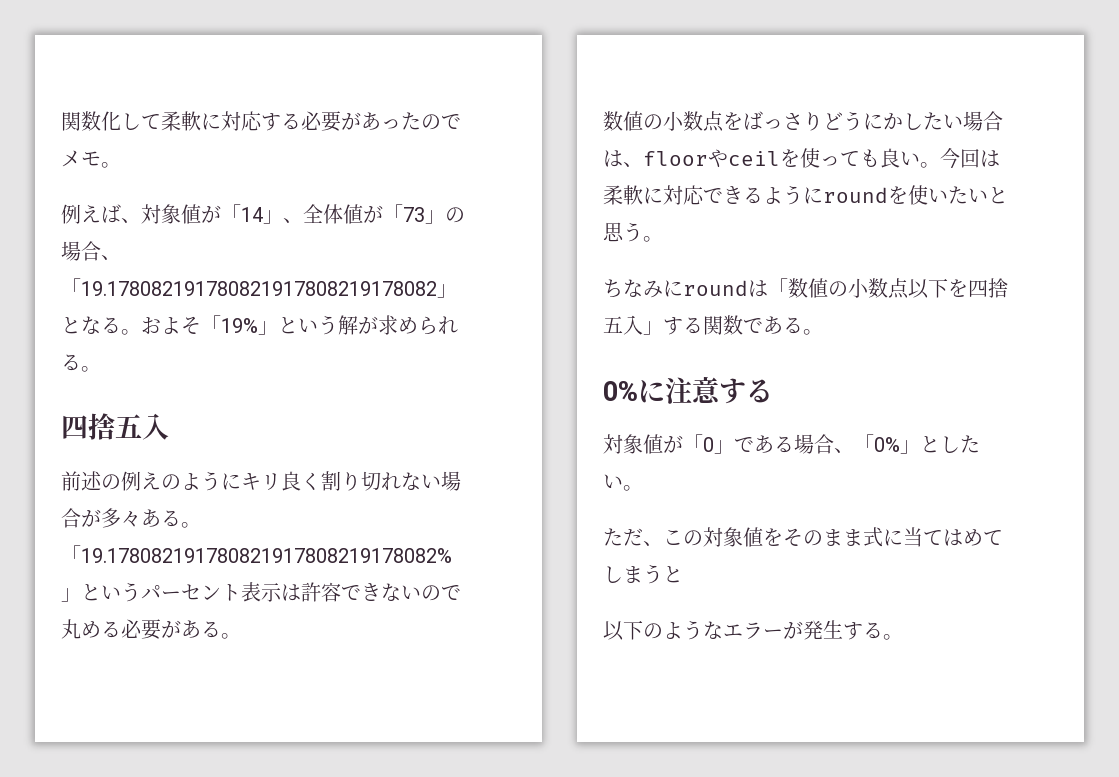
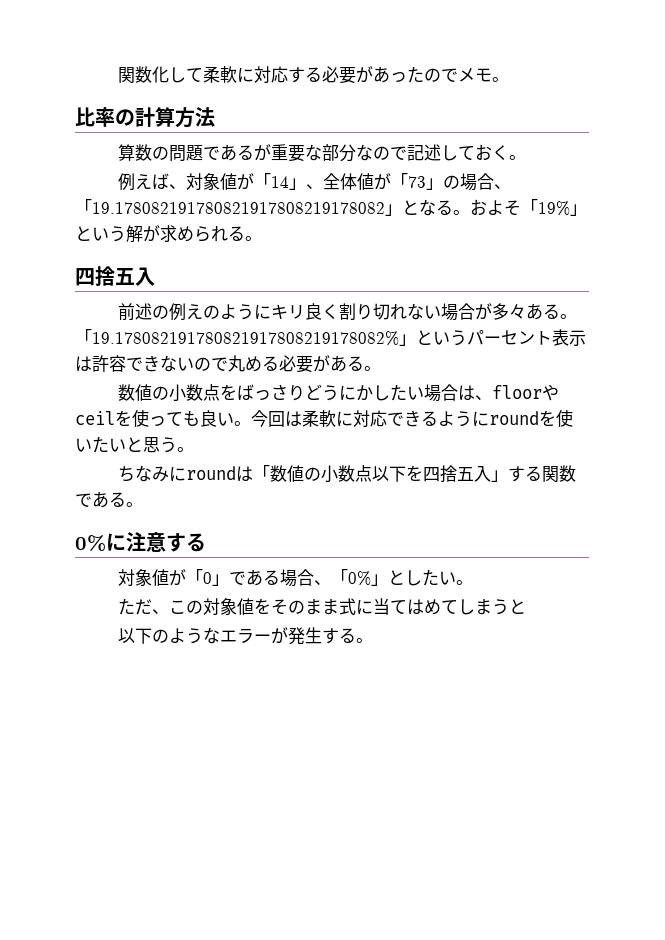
(121, 165) none -> [75,107,215,128] [117,144,526,162] // 比率の計算方法 // 算数の問題であるが重要な部分なので記述しておく。

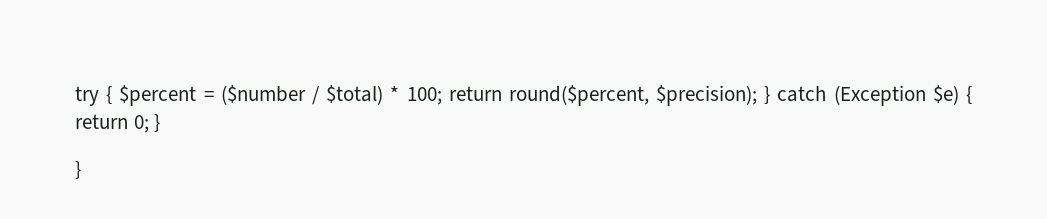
[117,66,509,84] [75,107,215,128] [117,144,526,162] [117,173,511,191] [75,199,587,216] [75,225,262,243] [75,266,155,286] [117,303,577,321] [75,329,586,346] [75,355,381,373] [117,384,559,402] [75,409,573,427] [75,436,194,453] [117,465,576,483] [75,491,143,508] [75,532,206,552] [117,569,473,587] [117,598,526,615] [117,627,373,645] 関数化して柔軟に対応する必要があったのでメモ。 // 比率の計算方法 // 算数の問題であるが重要な部分なので記述しておく。 // 例えば、対象値が「14」、全体値が「73」の場合、「19.178082191780821917808219178082」となる。およそ「19%」という解が求められる。 // 四捨五入 // 前述の例えのようにキリ良く割り切れない場合が多々ある。「19.178082191780821917808219178082%」というパーセント表示は許容できないので丸める必要がある。 // 数値の小数点をばっさりどうにかしたい場合は、floorやceilを使っても良い。今回は柔軟に対応できるようにroundを使いたいと思う。 // ちなみにroundは「数値の小数点以下を四捨五入」する関数である。 // 0%に注意する // 対象値が「0」である場合、「0%」としたい。 // ただ、この対象値をそのまま式に当てはめてしまうと // 以下のようなエラーが発生する。 -> [75,85,972,106] [75,114,161,133] [75,161,81,179] try { $percent = ($number / $total) * 100; return round($percent, $precision); } catch (Exception $e) { return 0; } // }

